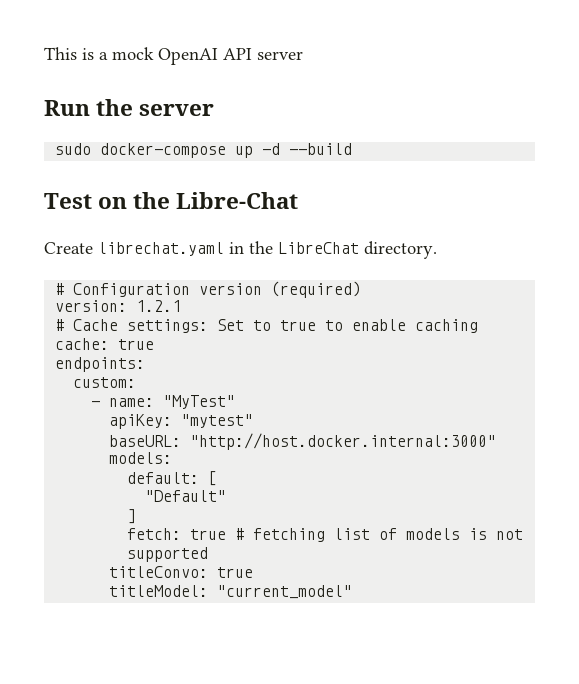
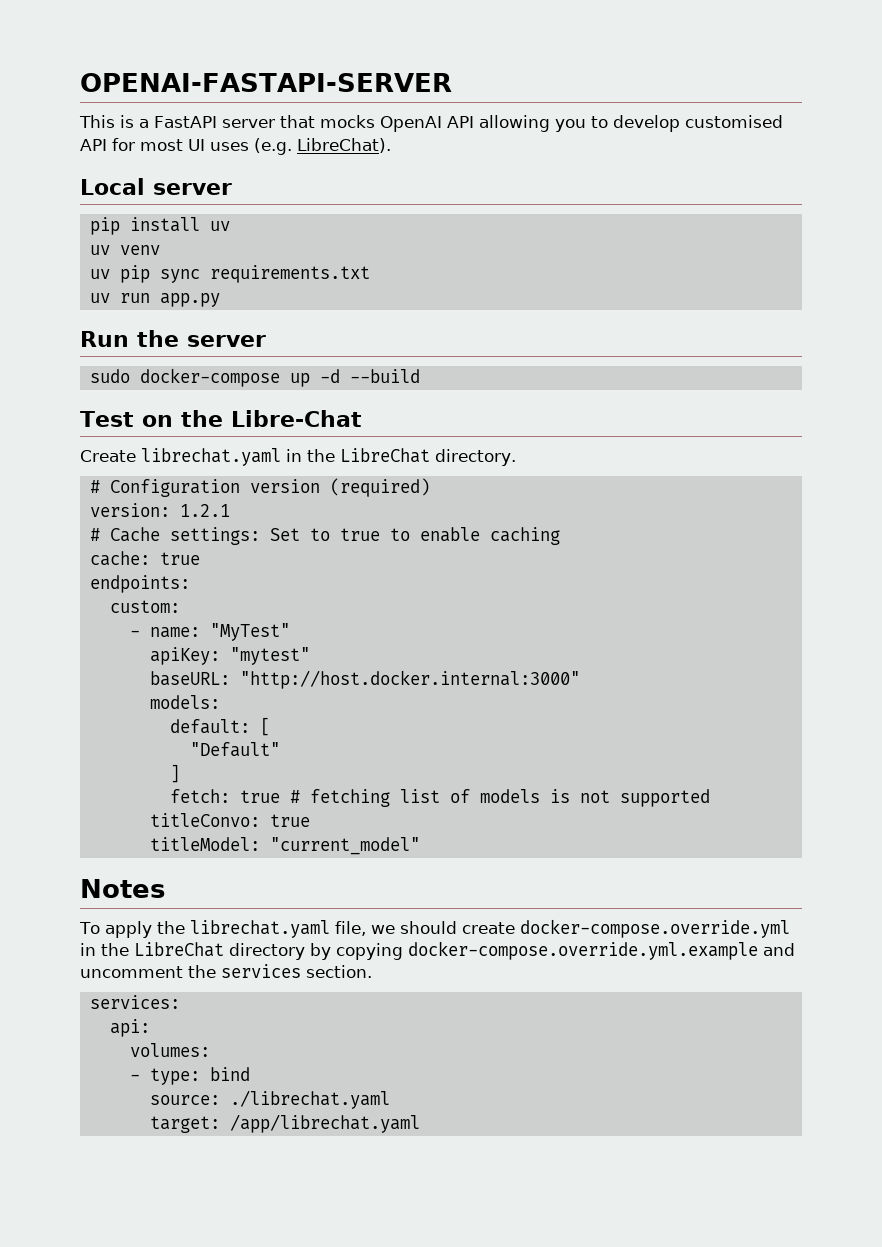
(44, 53) none -> [80,73,452,92] OPENAI-FASTAPI-SERVER //
[112,47,303,65] mock OpenAI API server -> [154,115,783,132] [80,138,391,155] [80,178,232,195] [89,217,230,235] [89,245,160,255] [89,265,370,283] [89,293,220,307] FastAPI server that mocks OpenAI API allowing you to develop customised API for most UI uses (e.g. LibreChat). // Local server // pip install uv // uv venv // uv pip sync requirements.txt // uv run app.py
(353, 592) none -> [80,879,165,898] [79,919,790,938] [80,941,795,960] [80,964,372,978] [89,995,180,1009] [109,1019,150,1037] [129,1043,210,1057] [129,1067,250,1085] [149,1090,390,1109] [149,1114,420,1133] // Notes // To apply the librechat.yaml file, we should create docker-compose.override.yml in the LibreChat directory by copying docker-compose.override.yml.example and uncomment the services section. // services: // api: // volumes: // - type: bind // source: ./librechat.yaml // target: /app/librechat.yaml

